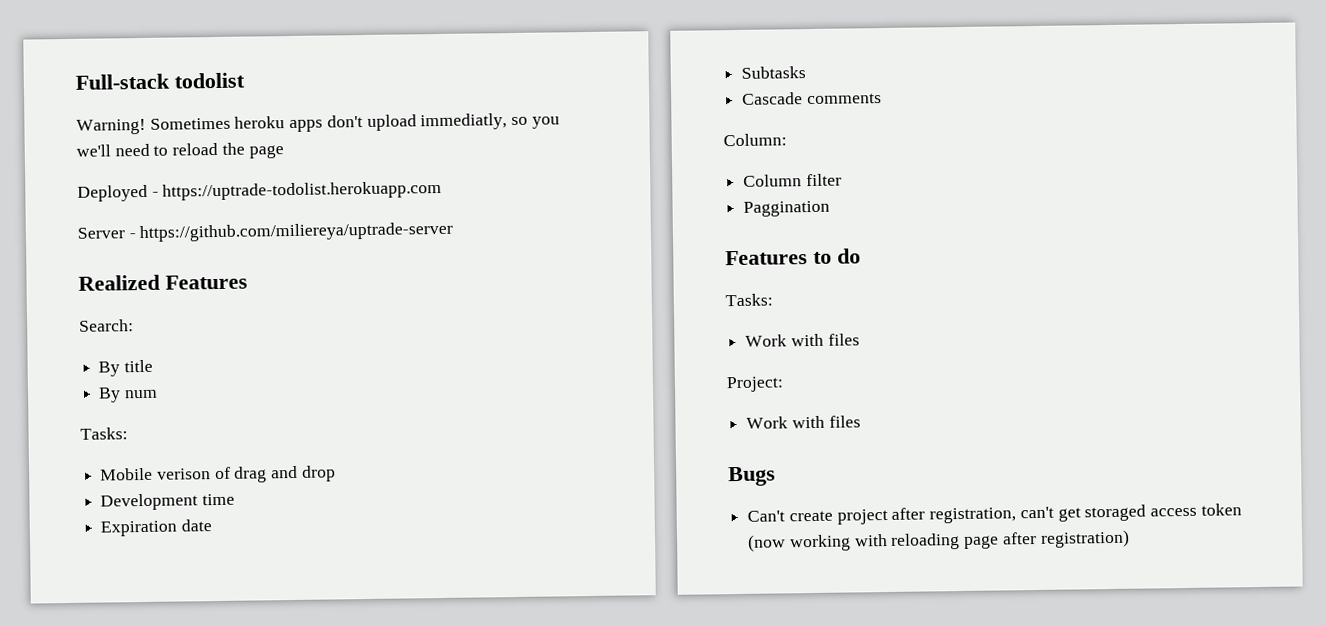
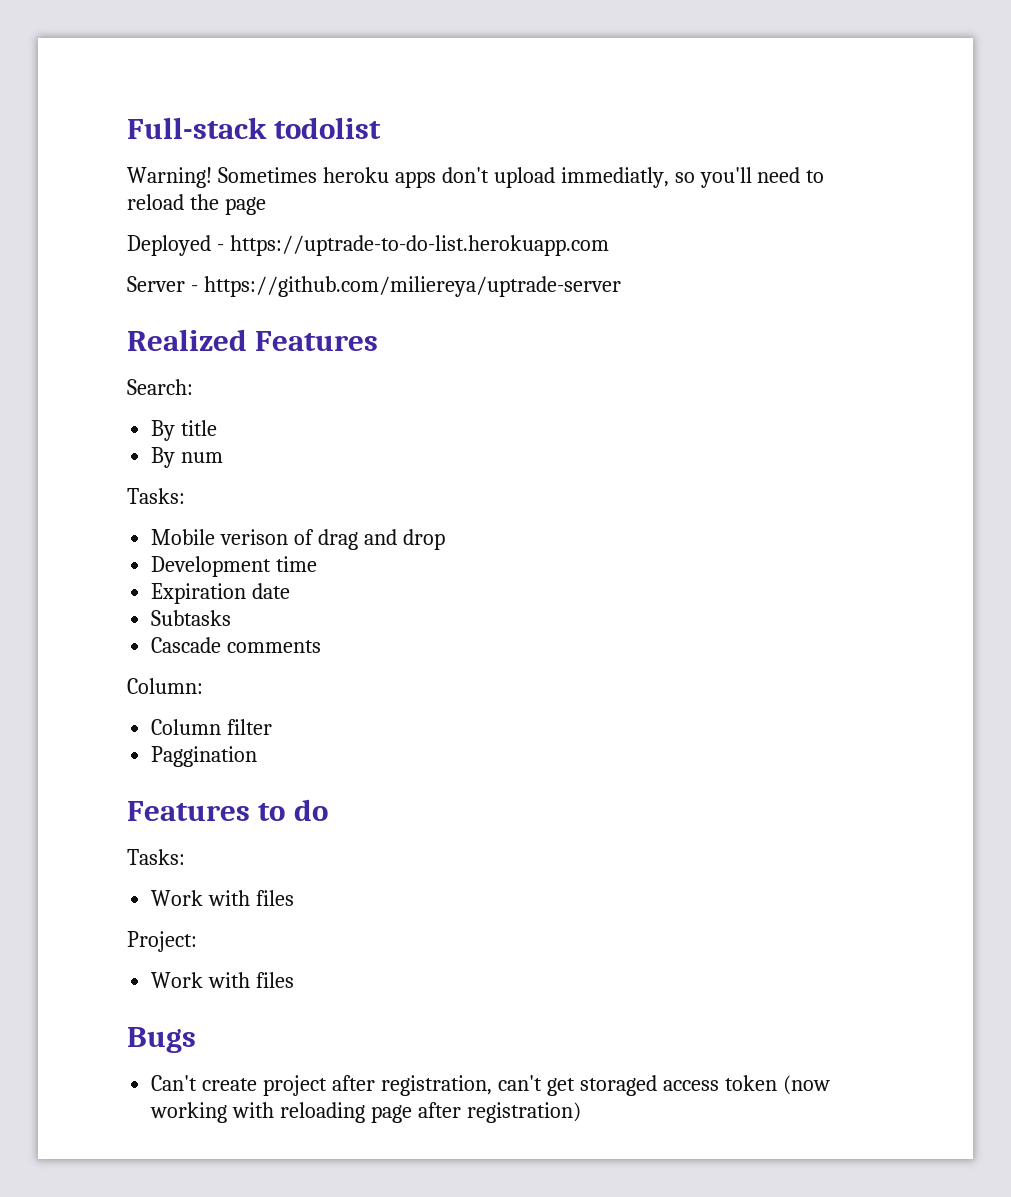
[531,116,560,129] [76,144,111,157] you we'll -> [699,167,752,188] you'll
[162,180,443,201] https://uptrade-todolist.herokuapp.com -> [229,235,609,256] https://uptrade-to-do-list.herokuapp.com

